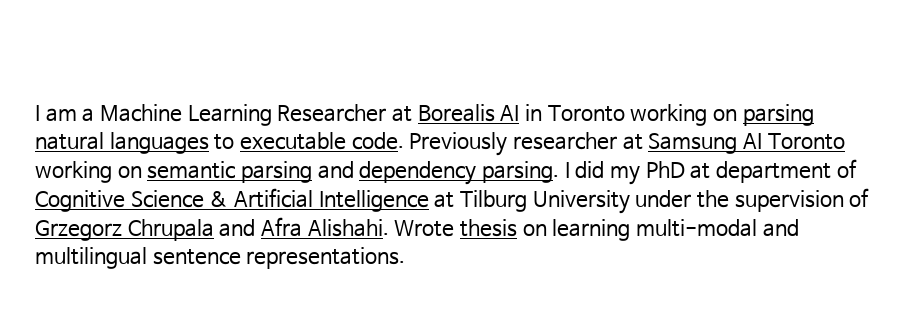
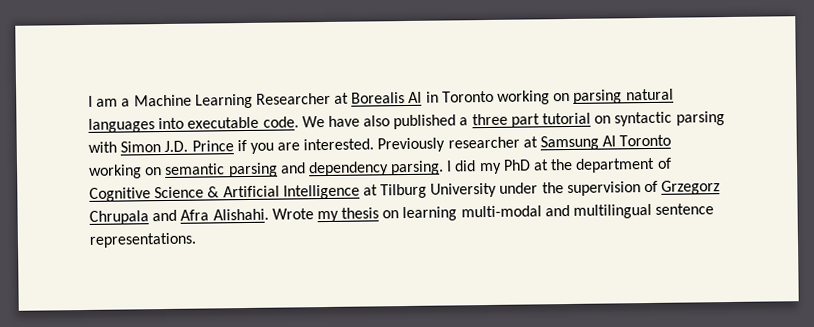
[214,134,235,150] to -> [158,117,185,130] into
(404, 141) none -> [301,111,725,130] [88,138,375,154] We have also published a three part tutorial on syntactic parsing with Simon J.D. Prince if you are interested.
(711, 171) none -> [550,158,574,171] the
(455, 228) none -> [316,210,339,223] my

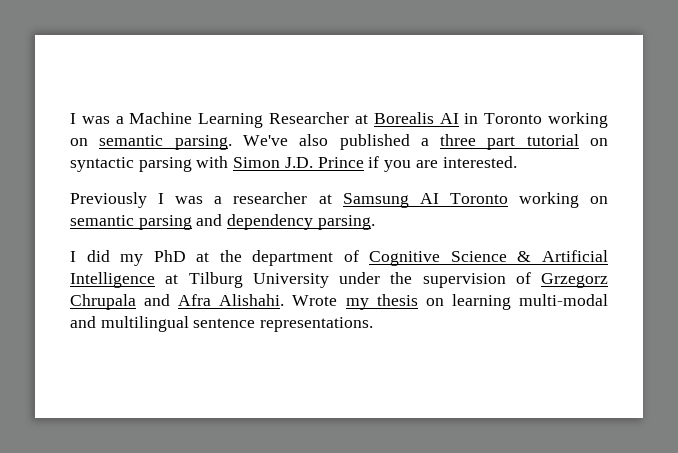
[88,95,119,107] I am -> [70,113,110,124] I was
[573,88,674,104] [88,115,360,133] parsing natural languages into executable code. We have -> [99,135,288,150] semantic parsing. We've
[377,137,446,153] Previously -> [70,192,223,208] // Previously I was a
(445, 168) none -> (375, 222) //

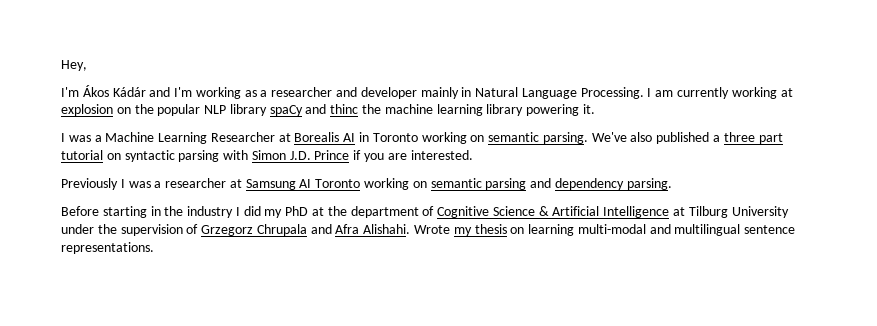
(70, 118) none -> [61,60,87,71] [61,85,793,99] [61,104,595,116] Hey, // I'm Ákos Kádár and I'm working as a researcher and developer mainly in Natural Language Processing. I am currently working at explosion on the popular NLP library spaCy and thinc the machine learning library powering it. //
(375, 222) none -> [61,206,234,218] Before starting in the industry

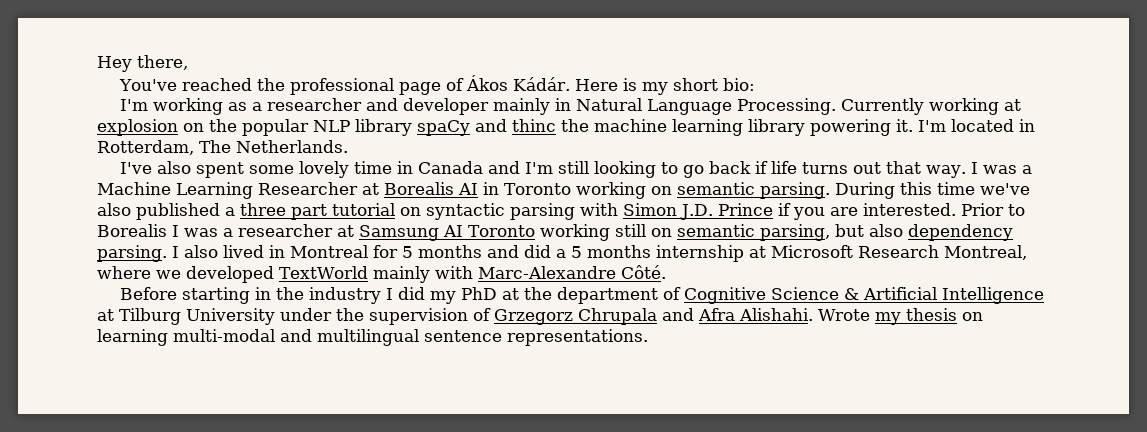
[61,60,87,71] [61,85,171,97] Hey, // I'm Ákos Kádár and -> [97,55,188,72] [119,75,756,95] Hey there, // You've reached the professional page of Ákos Kádár. Here is my short bio: //
[647,87,730,99] I am currently -> [841,98,925,115] Currently
(595, 109) // -> [918,119,1035,132] [97,140,348,155] [120,161,967,178] I'm located in Rotterdam, The Netherlands. // I've also spent some lovely time in Canada and I'm still looking to go back if life turns out that way.
[591,132,627,142] We've -> [834,182,1030,199] During this time we've
[61,178,118,190] // Previously -> [960,203,1025,216] [97,224,167,237] Prior to Borealis
[412,178,552,190] on semantic parsing and -> [614,224,903,241] still on semantic parsing, but also
(672, 184) none -> [172,245,1027,262] [97,265,666,283] I also lived in Montreal for 5 months and did a 5 months internship at Microsoft Research Montreal, where we developed TextWorld mainly with Marc-Alexandre Côté.

